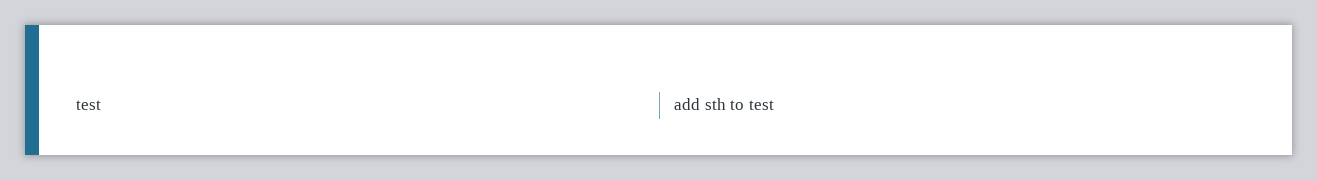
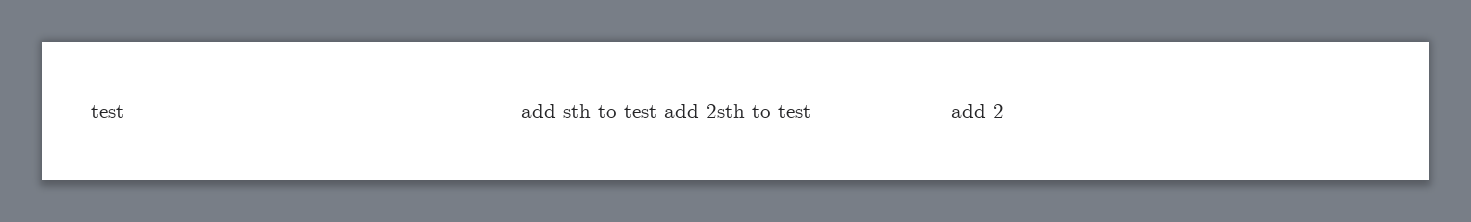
(774, 105) none -> [664,104,811,118] [951,104,1004,118] add 2sth to test // add 2

